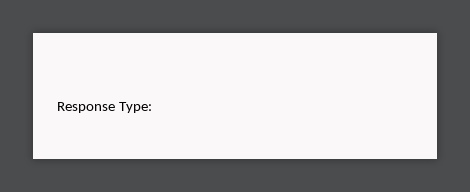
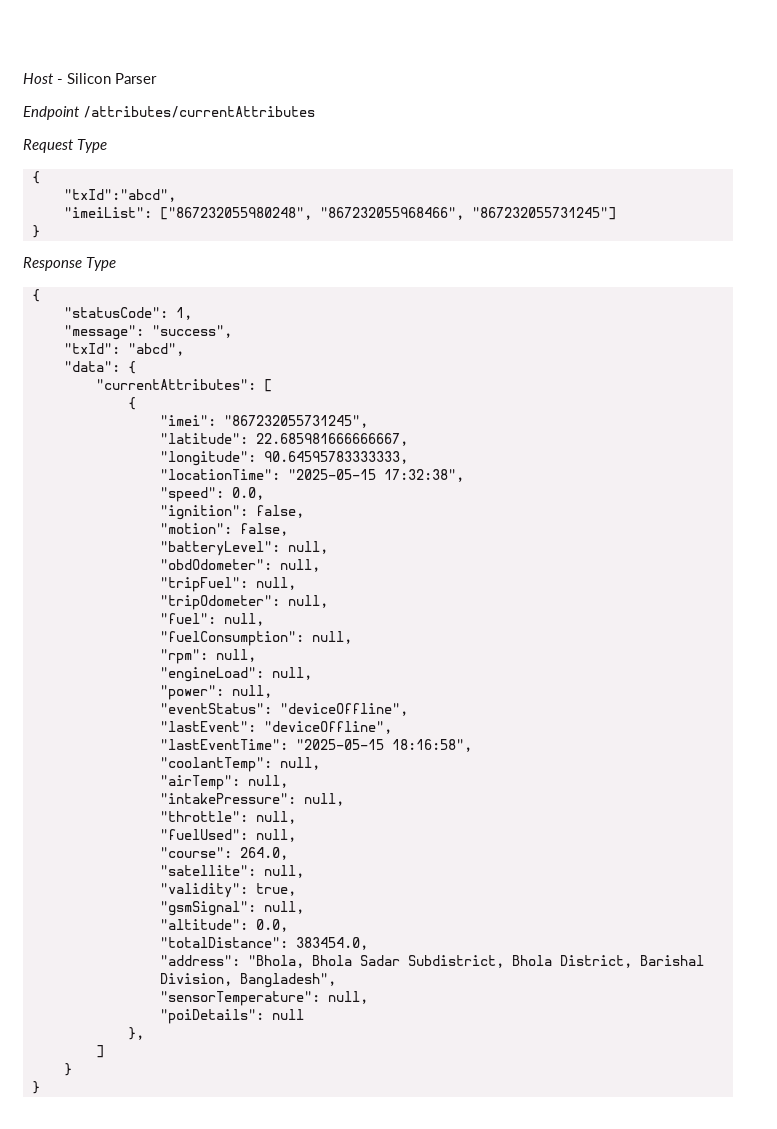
[57,102,152,113] Response Type: -> [23,73,157,84] [23,106,315,120] [23,139,107,153] [31,171,40,184] [63,189,176,202] [63,207,616,220] [31,225,40,238] [23,257,116,271] [31,289,40,302] [63,307,192,320] [63,325,232,340] [63,343,184,356] [63,361,136,374] [95,379,272,392] [127,397,136,410] [159,415,368,428] [159,433,408,446] [159,451,408,466] [159,469,464,482] [159,487,264,502] [159,505,304,520] [159,523,288,536] [159,541,328,556] [159,559,320,572] [159,577,296,592] [159,595,328,610] [159,613,264,626] [159,631,352,646] [159,649,256,664] [159,667,312,682] [159,685,272,700] [159,703,408,716] [159,721,392,734] [159,739,472,752] [159,757,320,772] [159,775,288,790] [159,793,344,806] [159,811,296,824] [159,829,296,842] [159,847,288,860] [159,865,304,878] [159,883,296,898] [159,901,304,916] [159,919,288,932] [159,937,368,950] [159,955,704,968] [159,973,336,988] [159,991,368,1006] [159,1009,304,1024] [127,1027,144,1040] [95,1045,104,1058] [63,1063,72,1076] [31,1081,40,1094] Host - Silicon Parser // Endpoint /attributes/currentAttributes // Request Type // { // "txId":"abcd", // "imeiList": ["867232055980248", "867232055968466", "867232055731245"] // } // Response Type // { // "statusCode": 1, // "message": "success", // "txId": "abcd", // "data": { // "currentAttributes": [ // { // "imei": "867232055731245", // "latitude": 22.685981666666667, // "longitude": 90.64595783333333, // "locationTime": "2025-05-15 17:32:38", // "speed": 0.0, // "ignition": false, // "motion": false, // "batteryLevel": null, // "obdOdometer": null, // "tripFuel": null, // "tripOdometer": null, // "fuel": null, // "fuelConsumption": null, // "rpm": null, // "engineLoad": null, // "power": null, // "eventStatus": "deviceOffline", // "lastEvent": "deviceOffline", // "lastEventTime": "2025-05-15 18:16:58", // "coolantTemp": null, // "airTemp": null, // "intakePressure": null, // "throttle": null, // "fuelUsed": null, // "course": 264.0, // "satellite": null, // "validity": true, // "gsmSignal": null, // "altitude": 0.0, // "totalDistance": 383454.0, // "address": "Bhola, Bhola Sadar Subdistrict, Bhola District, Barishal Division, Bangladesh", // "sensorTemperature": null, // "poiDetails": null // }, // ] // } // }

